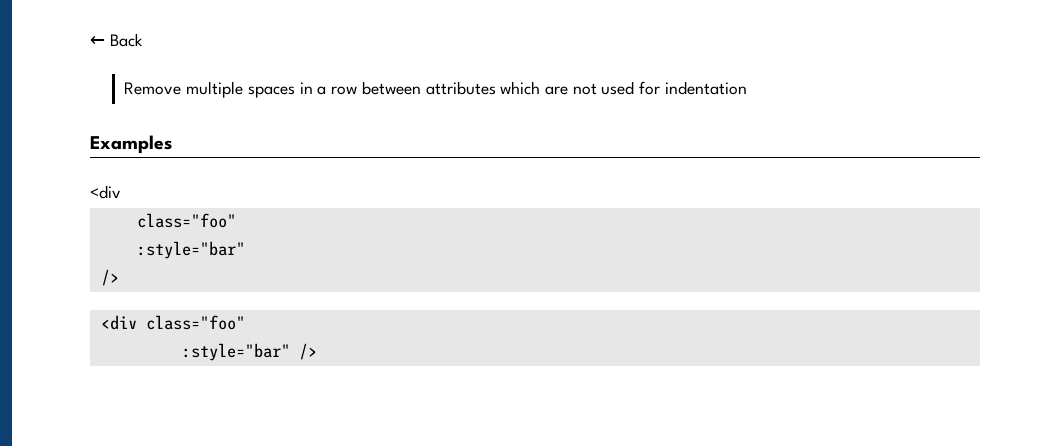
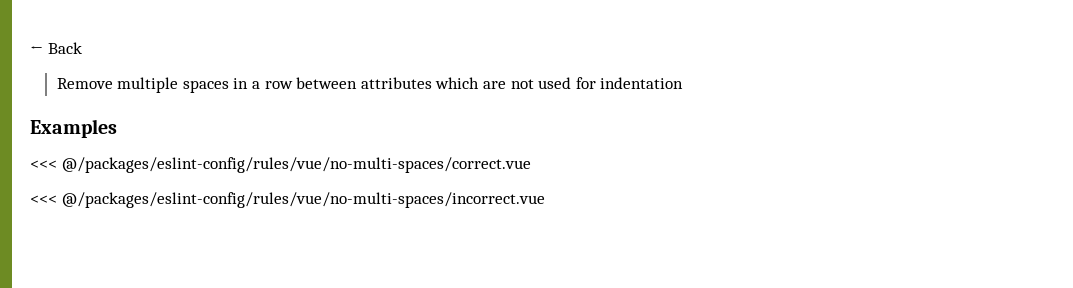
[90,185,121,199] [136,213,236,228] [136,241,245,259] [100,269,119,286] [100,315,245,330] [181,343,317,361] <div // class="foo" // :style="bar" // /> // <div class="foo" // :style="bar" /> -> [30,157,531,173] [30,192,545,208] <<< @/packages/eslint-config/rules/vue/no-multi-spaces/correct.vue // <<< @/packages/eslint-config/rules/vue/no-multi-spaces/incorrect.vue

